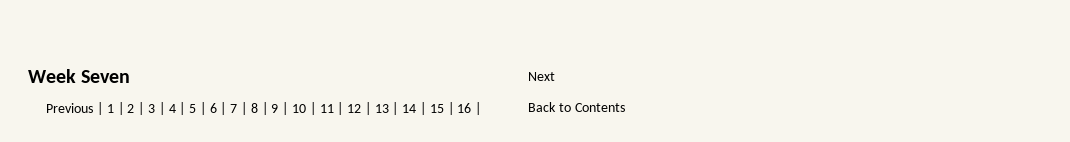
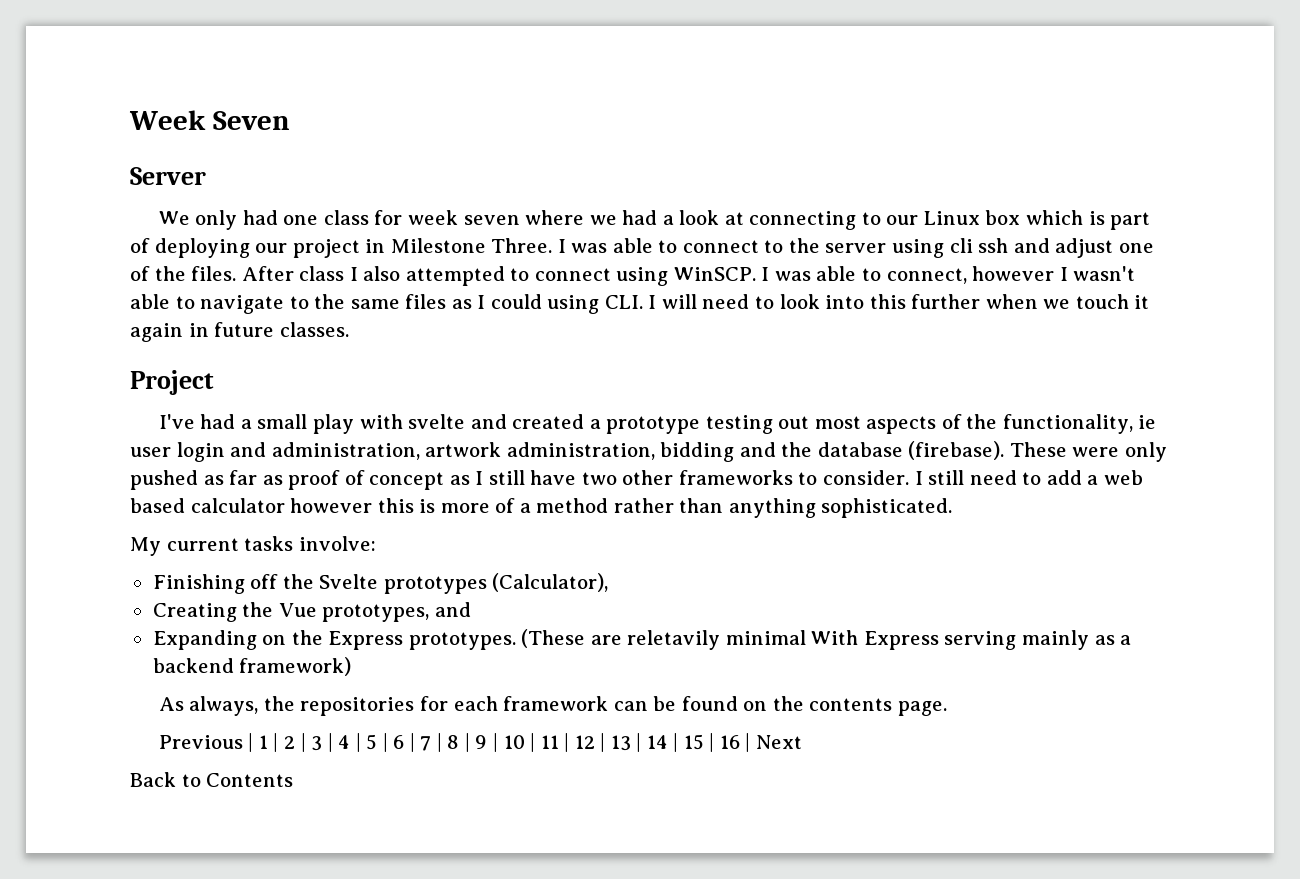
(131, 76) none -> [130,167,206,185] [158,210,1151,230] [130,238,1154,258] [130,266,1136,286] [130,294,1150,314] [130,322,349,342] [130,370,214,395] [158,414,1157,434] [130,441,1167,462] [130,470,1143,490] [130,498,953,518] [130,536,376,556] [152,573,609,594] [152,602,471,622] [152,629,1132,650] [152,657,352,676] [158,696,947,716] // Server // We only had one class for week seven where we had a look at connecting to our Linux box which is part of deploying our project in Milestone Three. I was able to connect to the server using cli ssh and adjust one of the files. After class I also attempted to connect using WinSCP. I was able to connect, however I wasn't able to navigate to the same files as I could using CLI. I will need to look into this further when we touch it again in future classes. // Project // I've had a small play with svelte and created a prototype testing out most aspects of the functionality, ie user login and administration, artwork administration, bidding and the database (firebase). These were only pushed as far as proof of concept as I still have two other frameworks to consider. I still need to add a web based calculator however this is more of a method rather than anything sophisticated. // My current tasks involve: // Finishing off the Svelte prototypes (Calculator), // Creating the Vue prototypes, and // Expanding on the Express prototypes. (These are reletavily minimal With Express serving mainly as a backend framework) // As always, the repositories for each framework can be found on the contents page.

